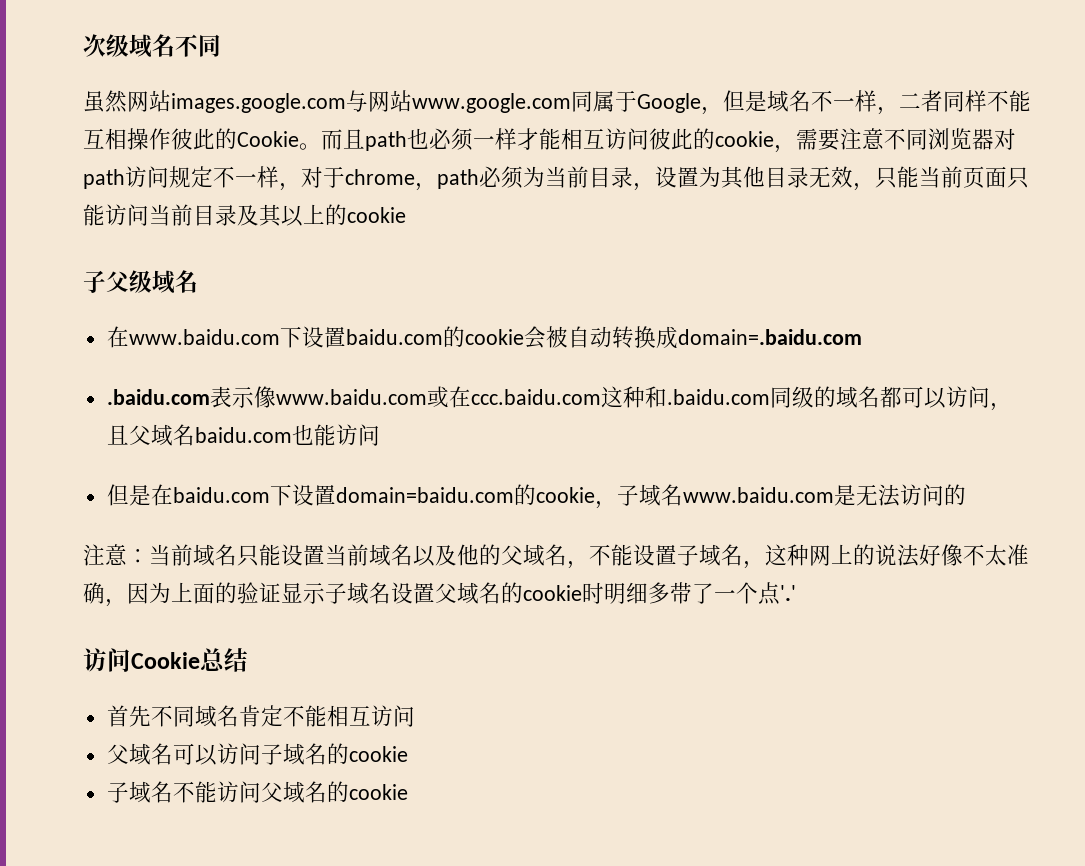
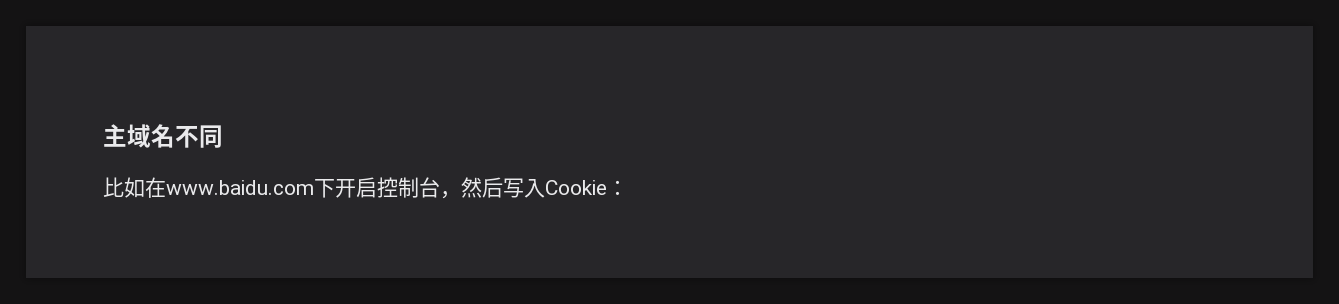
[83,34,129,57] 次级 -> [103,124,127,147] 主
[83,90,1031,115] [83,128,1016,153] [83,166,1029,191] [83,204,406,227] [83,270,198,294] [106,326,862,349] [106,386,1012,411] [106,424,380,446] [106,484,966,509] [83,544,1029,569] [83,582,796,607] [83,648,248,672] [106,705,415,727] [106,743,408,766] [106,781,408,803] 虽然网站images.google.com与网站www.google.com同属于Google，但是域名不一样，二者同样不能互相操作彼此的Cookie。而且path也必须一样才能相互访问彼此的cookie，需要注意不同浏览器对path访问规定不一样，对于chrome，path必须为当前目录，设置为其他目录无效，只能当前页面只能访问当前目录及其以上的cookie // 子父级域名 // 在www.baidu.com下设置baidu.com的cookie会被自动转换成domain=.baidu.com // .baidu.com表示像www.baidu.com或在ccc.baidu.com这种和.baidu.com同级的域名都可以访问，且父域名baidu.com也能访问 // 但是在baidu.com下设置domain=baidu.com的cookie，子域名www.baidu.com是无法访问的 // 注意：当前域名只能设置当前域名以及他的父域名，不能设置子域名，这种网上的说法好像不太准确，因为上面的验证显示子域名设置父域名的cookie时明细多带了一个点'.' // 访问Cookie总结 // 首先不同域名肯定不能相互访问 // 父域名可以访问子域名的cookie // 子域名不能访问父域名的cookie -> [103,177,628,199] 比如在www.baidu.com下开启控制台，然后写入Cookie：

